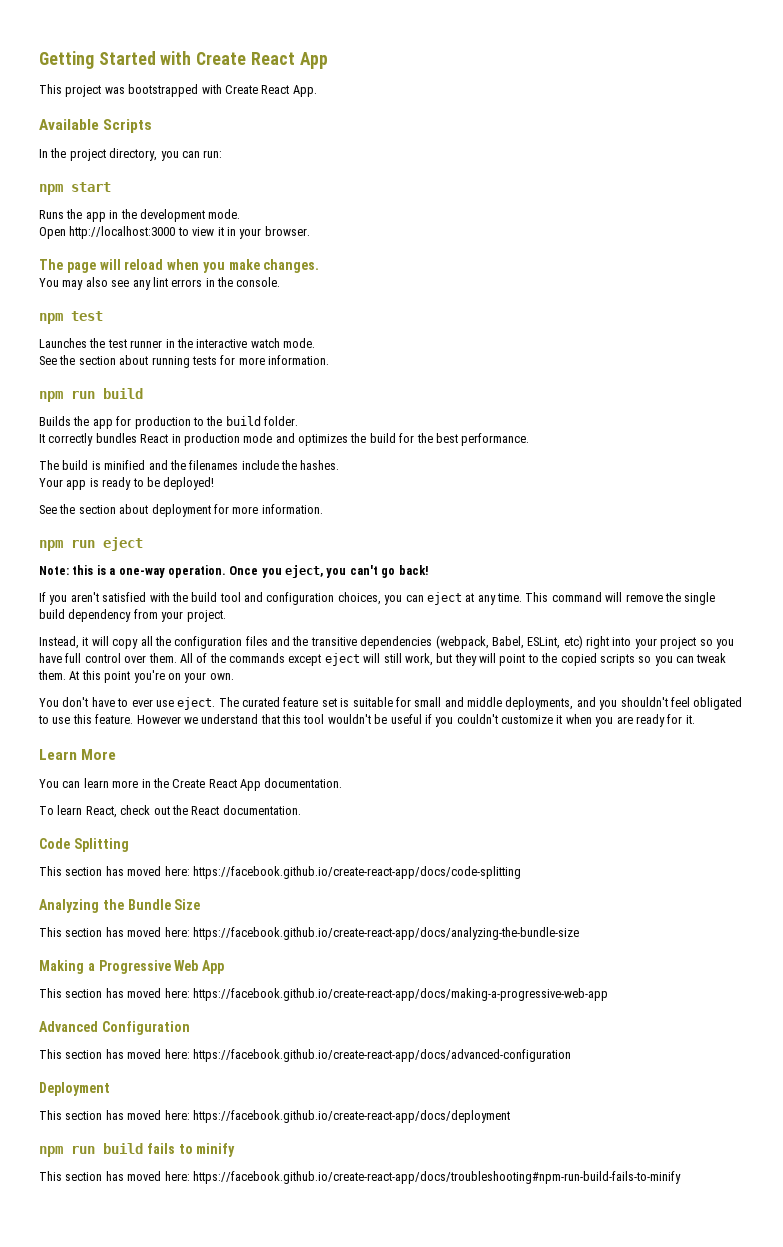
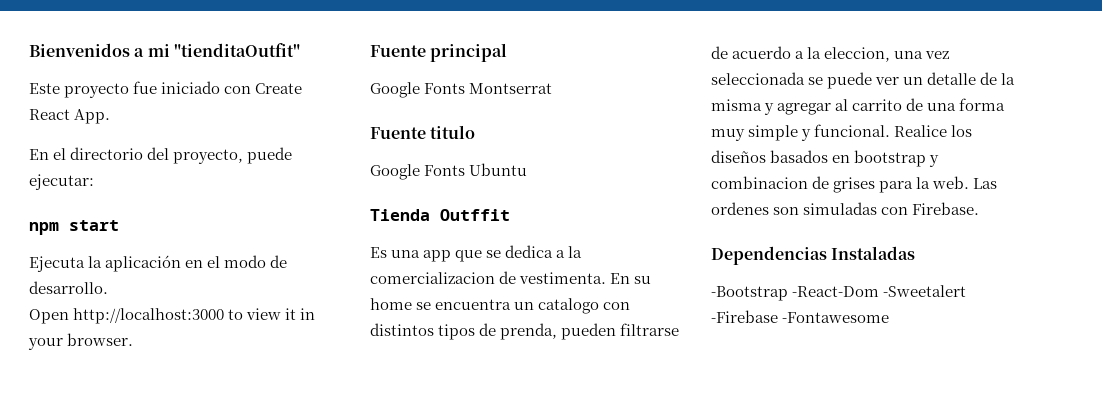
[39,51,328,69] [39,84,317,97] [39,119,153,133] [39,148,223,161] [39,182,111,195] [39,209,241,222] Getting Started with Create React App // This project was bootstrapped with Create React App. // Available Scripts // In the project directory, you can run: // npm start // Runs the app in the development mode. -> [29,43,300,57] [29,81,303,98] [29,109,111,124] [29,147,293,164] [29,174,94,190] [29,220,119,235] [29,255,288,272] [29,281,108,294] Bienvenidos a mi "tienditaOutfit" // Este proyecto fue iniciado con Create React App. // En el directorio del proyecto, puede ejecutar: // npm start // Ejecuta la aplicación en el modo de desarrollo.
[39,259,320,273] [39,277,281,290] [39,311,103,324] [39,338,315,348] [39,355,329,368] [39,388,143,402] [39,416,298,429] [39,433,530,446] [39,460,340,470] [39,477,215,490] [39,504,323,517] [39,537,143,551] [39,565,429,578] [39,592,716,605] [39,609,226,622] [39,635,734,649] [39,653,727,666] [38,670,234,683] [39,697,743,710] [38,714,695,727] [39,749,117,760] [39,778,343,791] [39,805,301,818] [39,838,129,852] [39,866,521,879] [39,899,201,913] [39,927,579,940] [39,960,225,974] [39,988,608,1001] [39,1021,190,1035] [39,1049,571,1062] [39,1082,110,1096] [39,1110,510,1123] [39,1143,236,1157] [39,1171,681,1184] The page will reload when you make changes. // You may also see any lint errors in the console. // npm test // Launches the test runner in the interactive watch mode. // See the section about running tests for more information. // npm run build // Builds the app for production to the build folder. // It correctly bundles React in production mode and optimizes the build for the best performance. // The build is minified and the filenames include the hashes. // Your app is ready to be deployed! // See the section about deployment for more information. // npm run eject // Note: this is a one-way operation. Once you eject, you can't go back! // If you aren't satisfied with the build tool and configuration choices, you can eject at any time. This command will remove the single build dependency from your project. // Instead, it will copy all the configuration files and the transitive dependencies (webpack, Babel, ESLint, etc) right into your project so you have full control over them. All of the commands except eject will still work, but they will point to the copied scripts so you can tweak them. At this point you're on your own. // You don't have to ever use eject. The curated feature set is suitable for small and middle deployments, and you shouldn't feel obligated to use this feature. However we understand that this tool wouldn't be useful if you couldn't customize it when you are ready for it. // Learn More // You can learn more in the Create React App documentation. // To learn React, check out the React documentation. // Code Splitting // This section has moved here: https://facebook.github.io/create-react-app/docs/code-splitting // Analyzing the Bundle Size // This section has moved here: https://facebook.github.io/create-react-app/docs/analyzing-the-bundle-size // Making a Progressive Web App // This section has moved here: https://facebook.github.io/create-react-app/docs/making-a-progressive-web-app // Advanced Configuration // This section has moved here: https://facebook.github.io/create-react-app/docs/advanced-configuration // Deployment // This section has moved here: https://facebook.github.io/create-react-app/docs/deployment // npm run build fails to minify // This section has moved here: https://facebook.github.io/create-react-app/docs/troubleshooting#npm-run-build-fails-to-minify -> [370,43,508,62] [370,82,553,98] [370,125,476,139] [370,163,528,180] [370,209,510,221] [370,245,583,262] [370,271,652,284] [370,298,631,314] [370,323,680,340] [711,46,950,62] [711,72,1016,89] [711,98,1006,115] [711,124,973,141] [711,150,940,167] [711,176,998,193] [711,202,980,215] [711,246,916,265] [711,285,967,301] [711,310,890,323] Fuente principal // Google Fonts Montserrat // Fuente titulo // Google Fonts Ubuntu // Tienda Outffit // Es una app que se dedica a la comercializacion de vestimenta. En su home se encuentra un catalogo con distintos tipos de prenda, pueden filtrarse de acuerdo a la eleccion, una vez seleccionada se puede ver un detalle de la misma y agregar al carrito de una forma muy simple y funcional. Realice los diseños basados en bootstrap y combinacion de grises para la web. Las ordenes son simuladas con Firebase. // Dependencias Instaladas // -Bootstrap -React-Dom -Sweetalert -Firebase -Fontawesome

